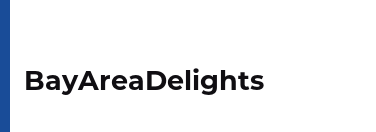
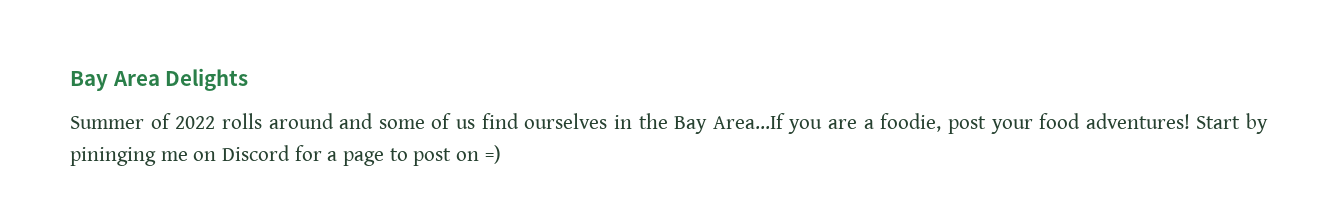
[24,68,264,95] BayAreaDelights -> [70,68,249,91] [70,113,1268,134] [70,145,501,166] Bay Area Delights // Summer of 2022 rolls around and some of us find ourselves in the Bay Area...If you are a foodie, post your food adventures! Start by pininging me on Discord for a page to post on =)

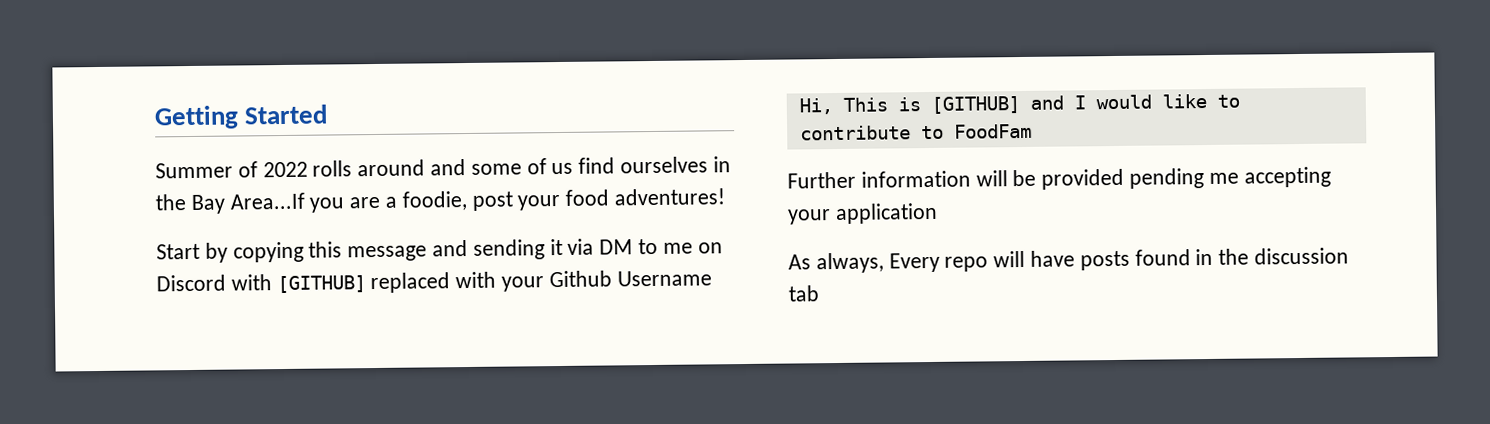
[70,68,249,91] Bay Area Delights -> [154,104,329,130] Getting Started
(1190, 121) none -> (726, 197) //
[70,145,501,166] pininging me on Discord for a page to post on =) -> [232,238,723,263] [156,270,712,294] [798,93,1240,115] [799,123,1032,141] [787,166,1331,190] [787,202,938,225] [788,247,1350,274] [788,285,819,302] copying this message and sending it via DM to me on Discord with [GITHUB] replaced with your Github Username // Hi, This is [GITHUB] and I would like to contribute to FoodFam // Further information will be provided pending me accepting your application // As always, Every repo will have posts found in the discussion tab

